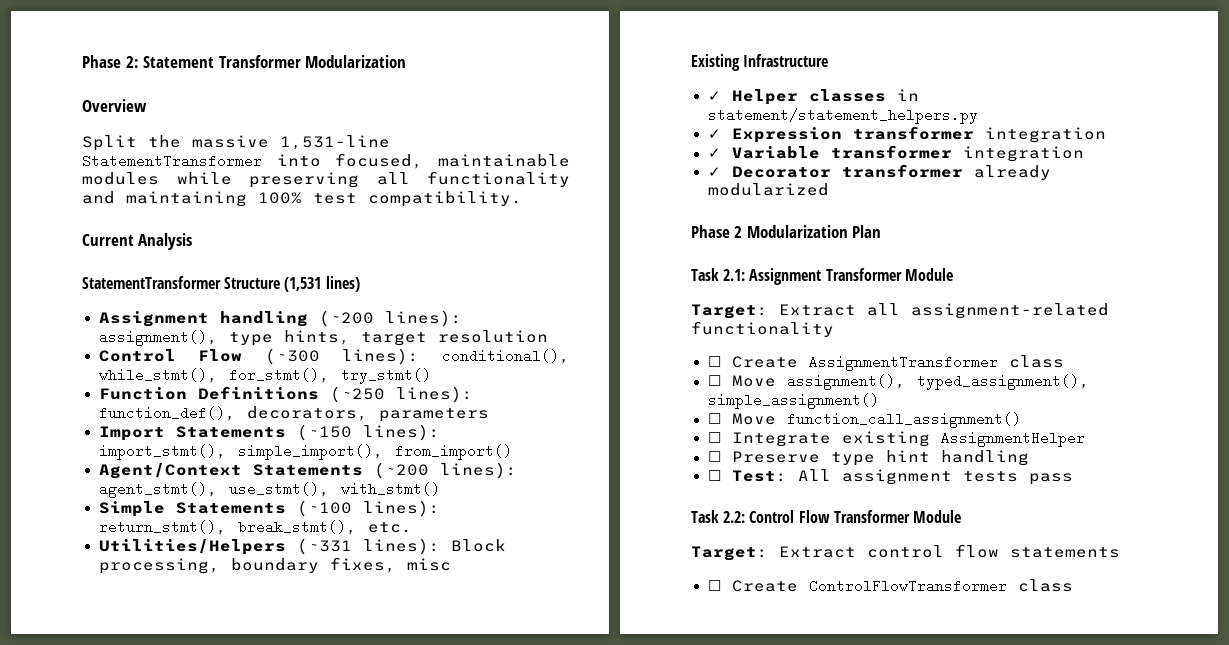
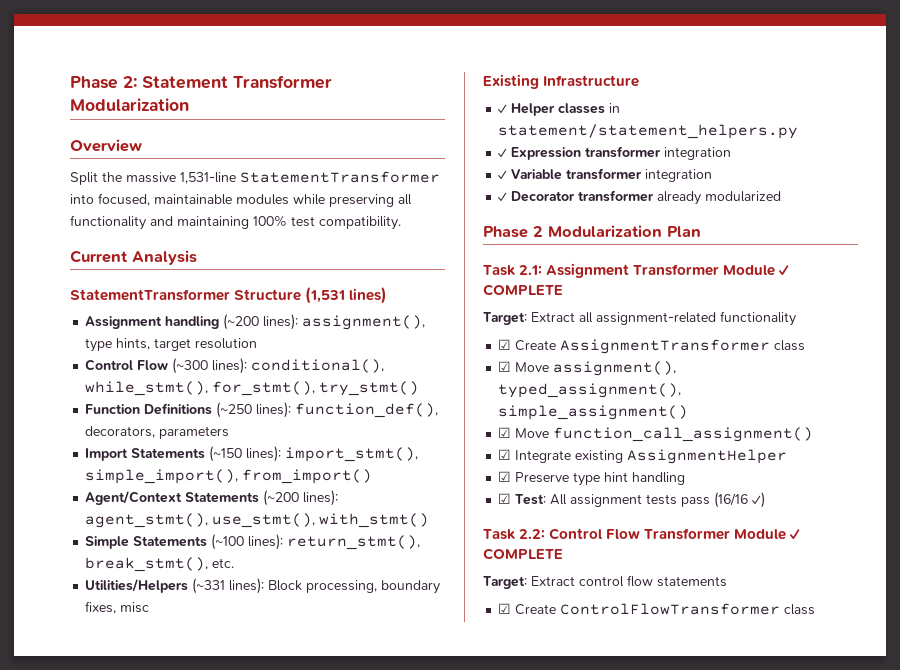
(953, 274) none -> [779,265,790,276] [483,284,563,296] ✓ COMPLETE
[707,356,721,367] ☐ -> [498,339,512,350] ☑
[707,375,721,386] ☐ -> [498,361,512,372] ☑
[707,413,721,424] ☐ -> [498,427,512,438] ☑
[707,432,721,443] ☐ -> [498,449,512,460] ☑
[707,451,721,462] ☐ -> [498,471,512,482] ☑
[707,470,721,481] ☐ -> [498,493,512,504] ☑
(1073, 479) none -> [714,492,766,508] (16/16 ✓)
(961, 516) none -> [790,529,801,540] [483,548,563,560] ✓ COMPLETE
[707,580,721,591] ☐ -> [498,603,512,614] ☑

